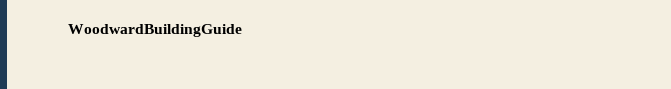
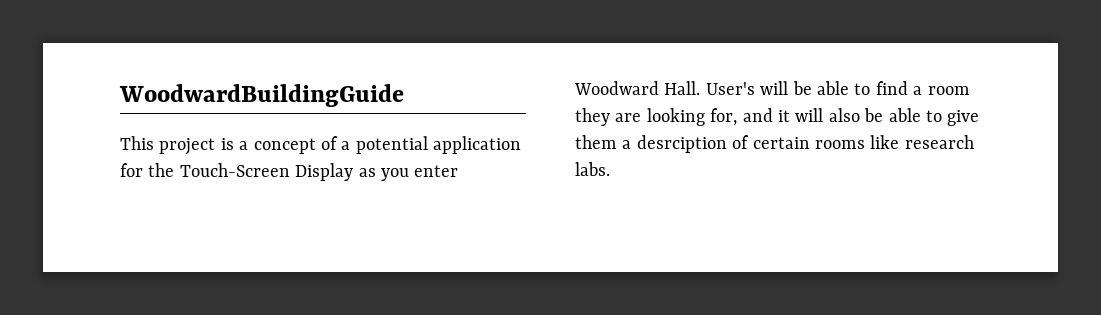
(242, 30) none -> [120,136,522,155] [120,163,459,181] [574,81,970,95] [575,108,980,126] [575,135,974,153] [575,162,610,176] // This project is a concept of a potential application for the Touch-Screen Display as you enter Woodward Hall. User's will be able to find a room they are looking for, and it will also be able to give them a desrciption of certain rooms like research labs.

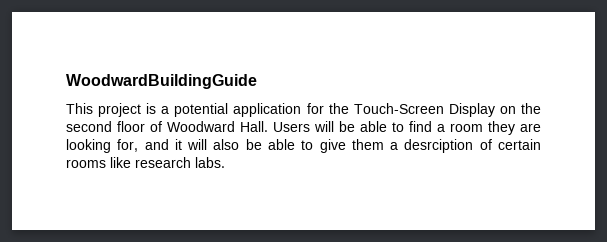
[253,136,351,154] concept of a -> (170, 110) none
[358,165,459,181] as you enter -> [499,103,541,114] [66,121,162,132] on the second floor of
[705,82,755,95] User's -> [273,122,310,132] Users

